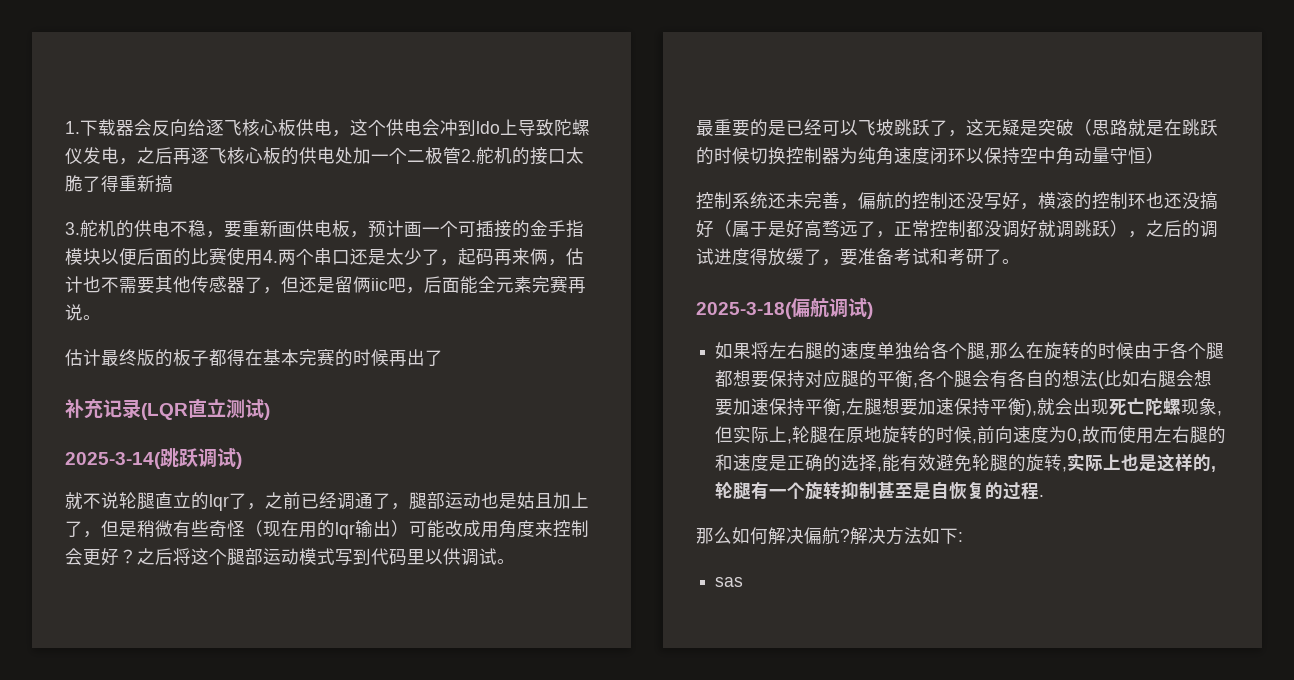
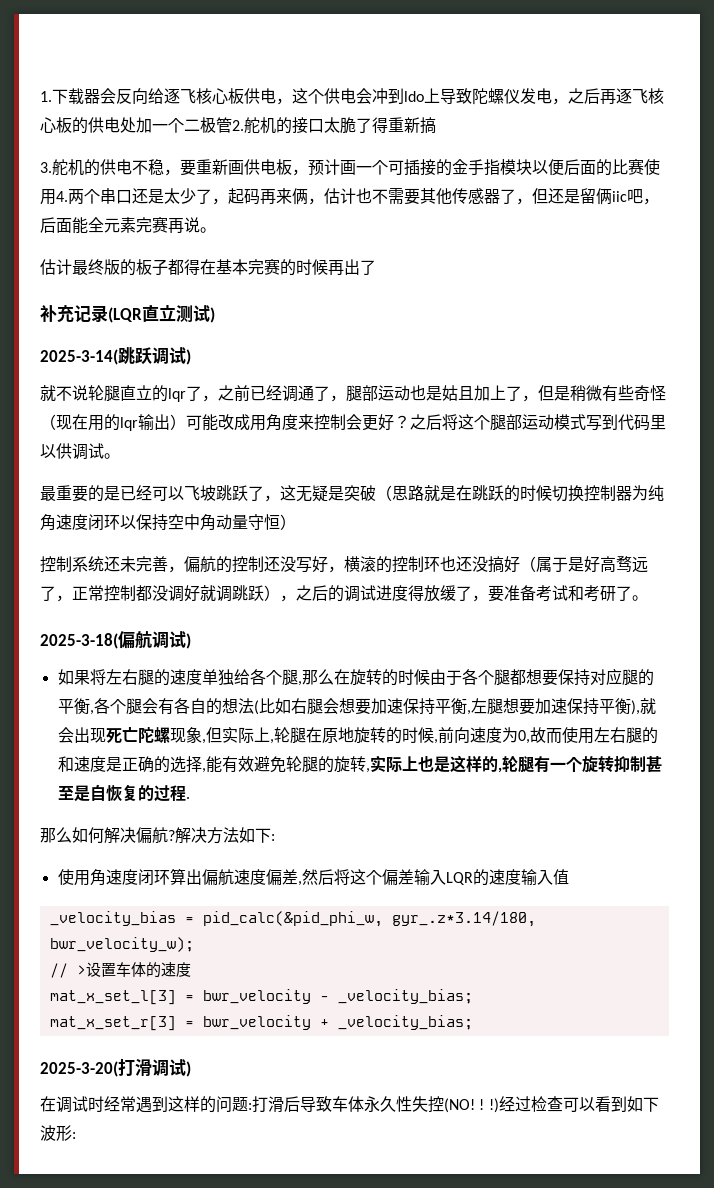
[715,577,744,587] sas -> [57,868,569,886] [49,911,536,927] [49,937,194,952] [49,962,191,978] [49,989,473,1005] [49,1015,473,1031] [40,1058,191,1077] [40,1096,659,1113] [40,1125,76,1141] 使用角速度闭环算出偏航速度偏差,然后将这个偏差输入LQR的速度输入值 // _velocity_bias = pid_calc(&pid_phi_w, gyr_.z*3.14/180, bwr_velocity_w); // // >设置车体的速度 // mat_x_set_l[3] = bwr_velocity - _velocity_bias; // mat_x_set_r[3] = bwr_velocity + _velocity_bias; // 2025-3-20(打滑调试) // 在调试时经常遇到这样的问题:打滑后导致车体永久性失控(NO! ! !)经过检查可以看到如下波形:

